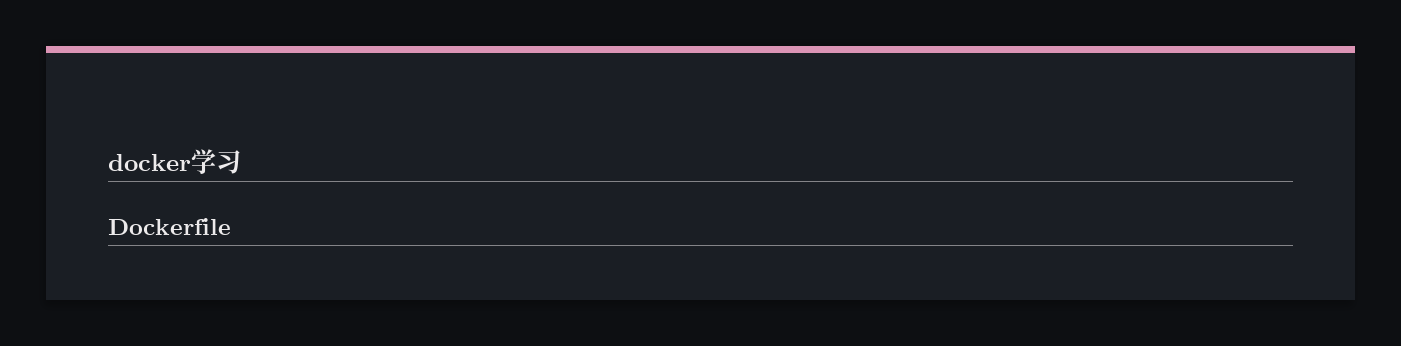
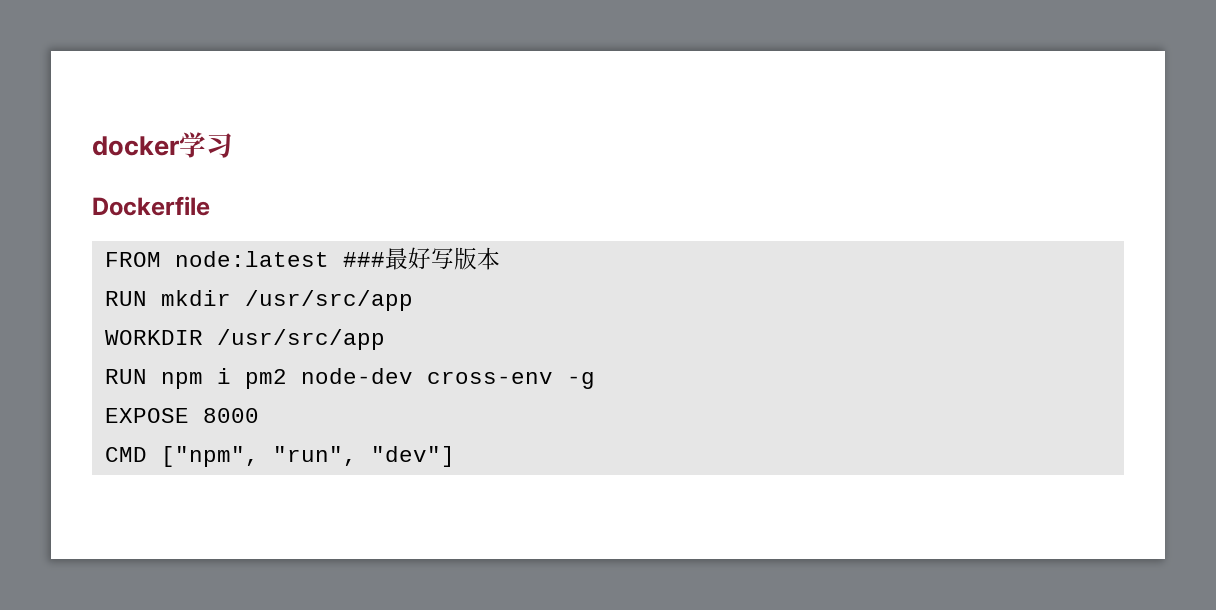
(231, 226) none -> [104,247,500,270] [104,290,413,311] [104,329,385,350] [104,368,595,389] [104,408,259,423] [104,446,455,467] // FROM node:latest ###最好写版本 // RUN mkdir /usr/src/app // WORKDIR /usr/src/app // RUN npm i pm2 node-dev cross-env -g // EXPOSE 8000 // CMD ["npm", "run", "dev"]

